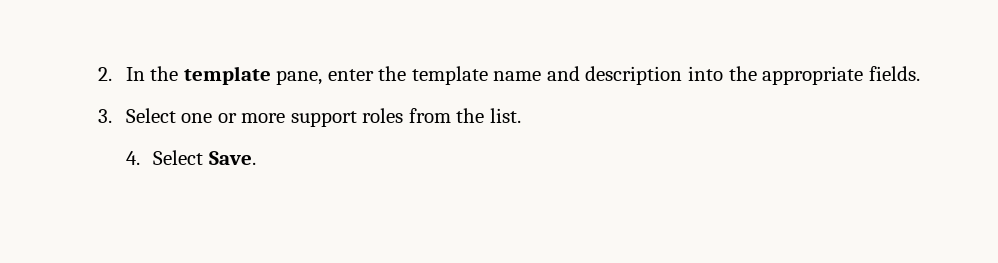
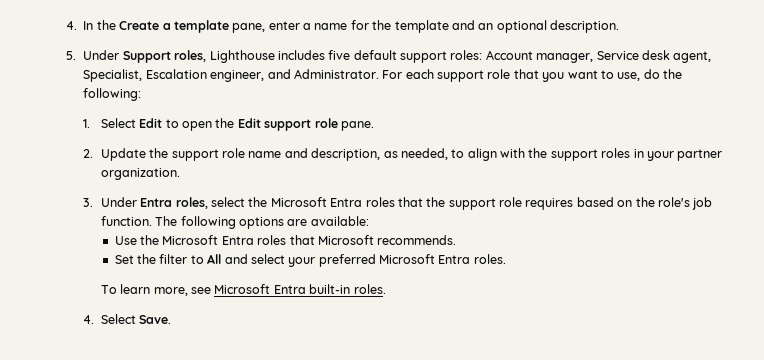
[98,67,112,81] 2. -> [66,21,77,30] 4.
(179, 73) none -> [119,21,171,30] Create a
[378,66,920,85] [98,108,521,127] the template name and description into the appropriate fields. // 3. Select one or more support roles from the list. -> [303,20,620,33] [66,50,712,63] [83,69,683,82] [83,88,142,101] [83,118,374,131] [83,148,723,161] [100,168,180,180] [83,197,713,210] [100,216,369,229] [114,235,457,245] [114,254,506,267] [100,284,386,296] a name for the template and an optional description. // 5. Under Support roles, Lighthouse includes five default support roles: Account manager, Service desk agent, Specialist, Escalation engineer, and Administrator. For each support role that you want to use, do the following: // 1. Select Edit to open the Edit support role pane. // 2. Update the support role name and description, as needed, to align with the support roles in your partner organization. // 3. Under Entra roles, select the Microsoft Entra roles that the support role requires based on the role's job function. The following options are available: // Use the Microsoft Entra roles that Microsoft recommends. // Set the filter to All and select your preferred Microsoft Entra roles. // To learn more, see Microsoft Entra built-in roles.

